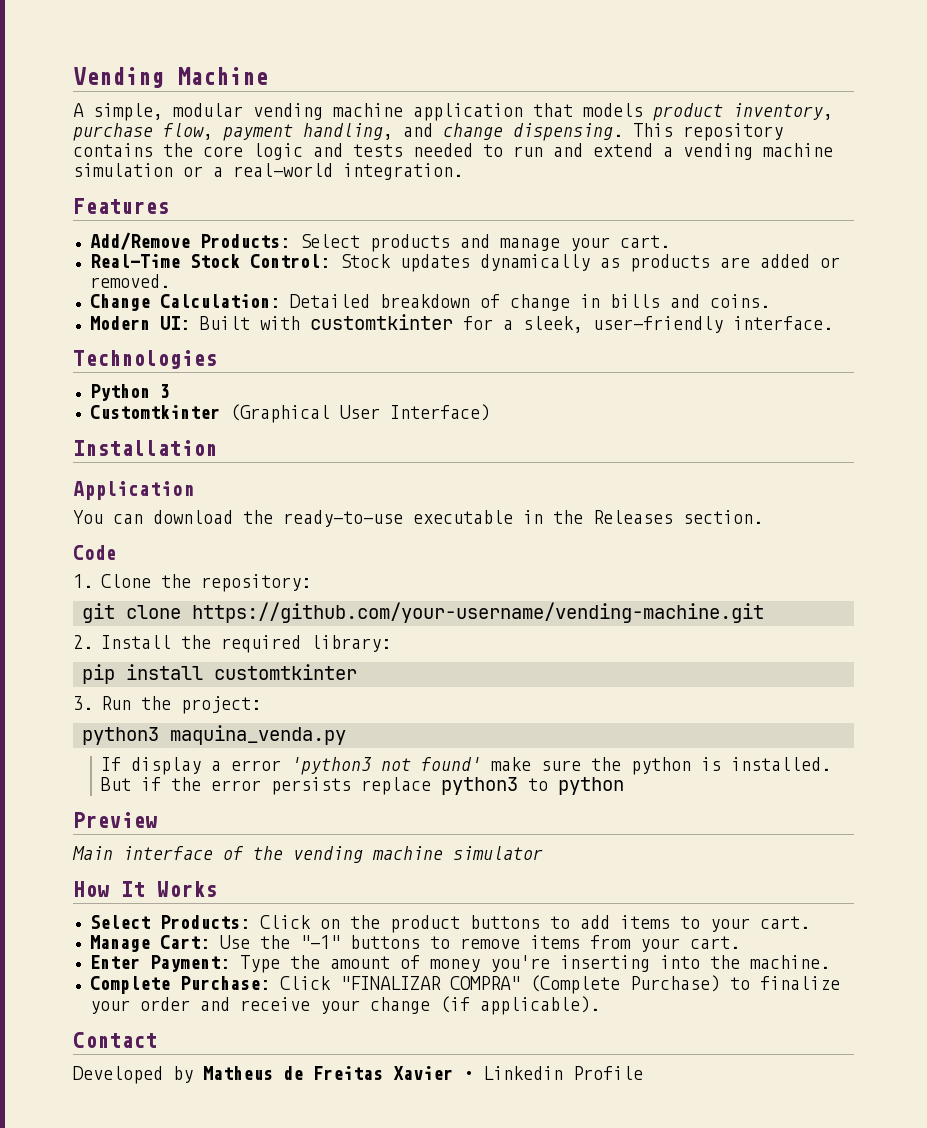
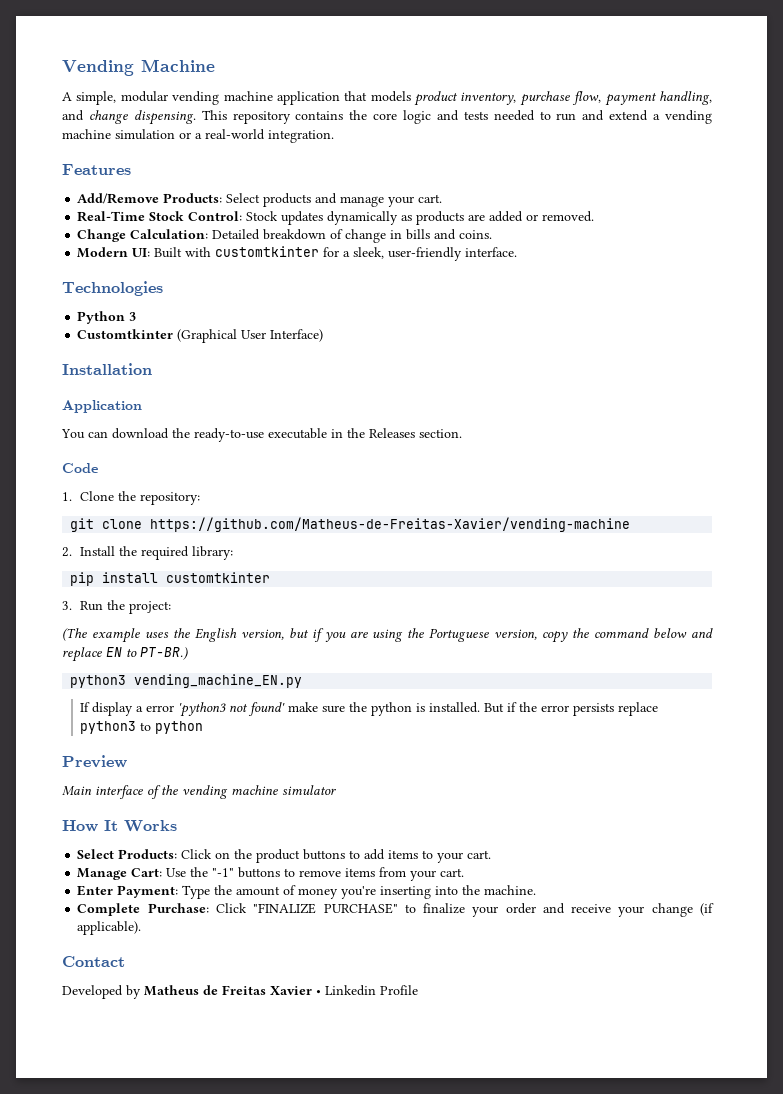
[192,602,764,623] https://github.com/your-username/vending-machine.git -> [150,517,631,532] https://github.com/Matheus-de-Freitas-Xavier/vending-machine
[82,725,346,745] // python3 maquina_venda.py -> [62,628,714,643] [62,647,188,662] [70,674,303,688] // (The example uses the English version, but if you are using the Portuguese version, copy the command below and replace EN to PT-BR.) // python3 vending_machine_EN.py
[339,975,720,994] "FINALIZAR COMPRA" (Complete Purchase) -> [253,903,398,914] "FINALIZE PURCHASE"

